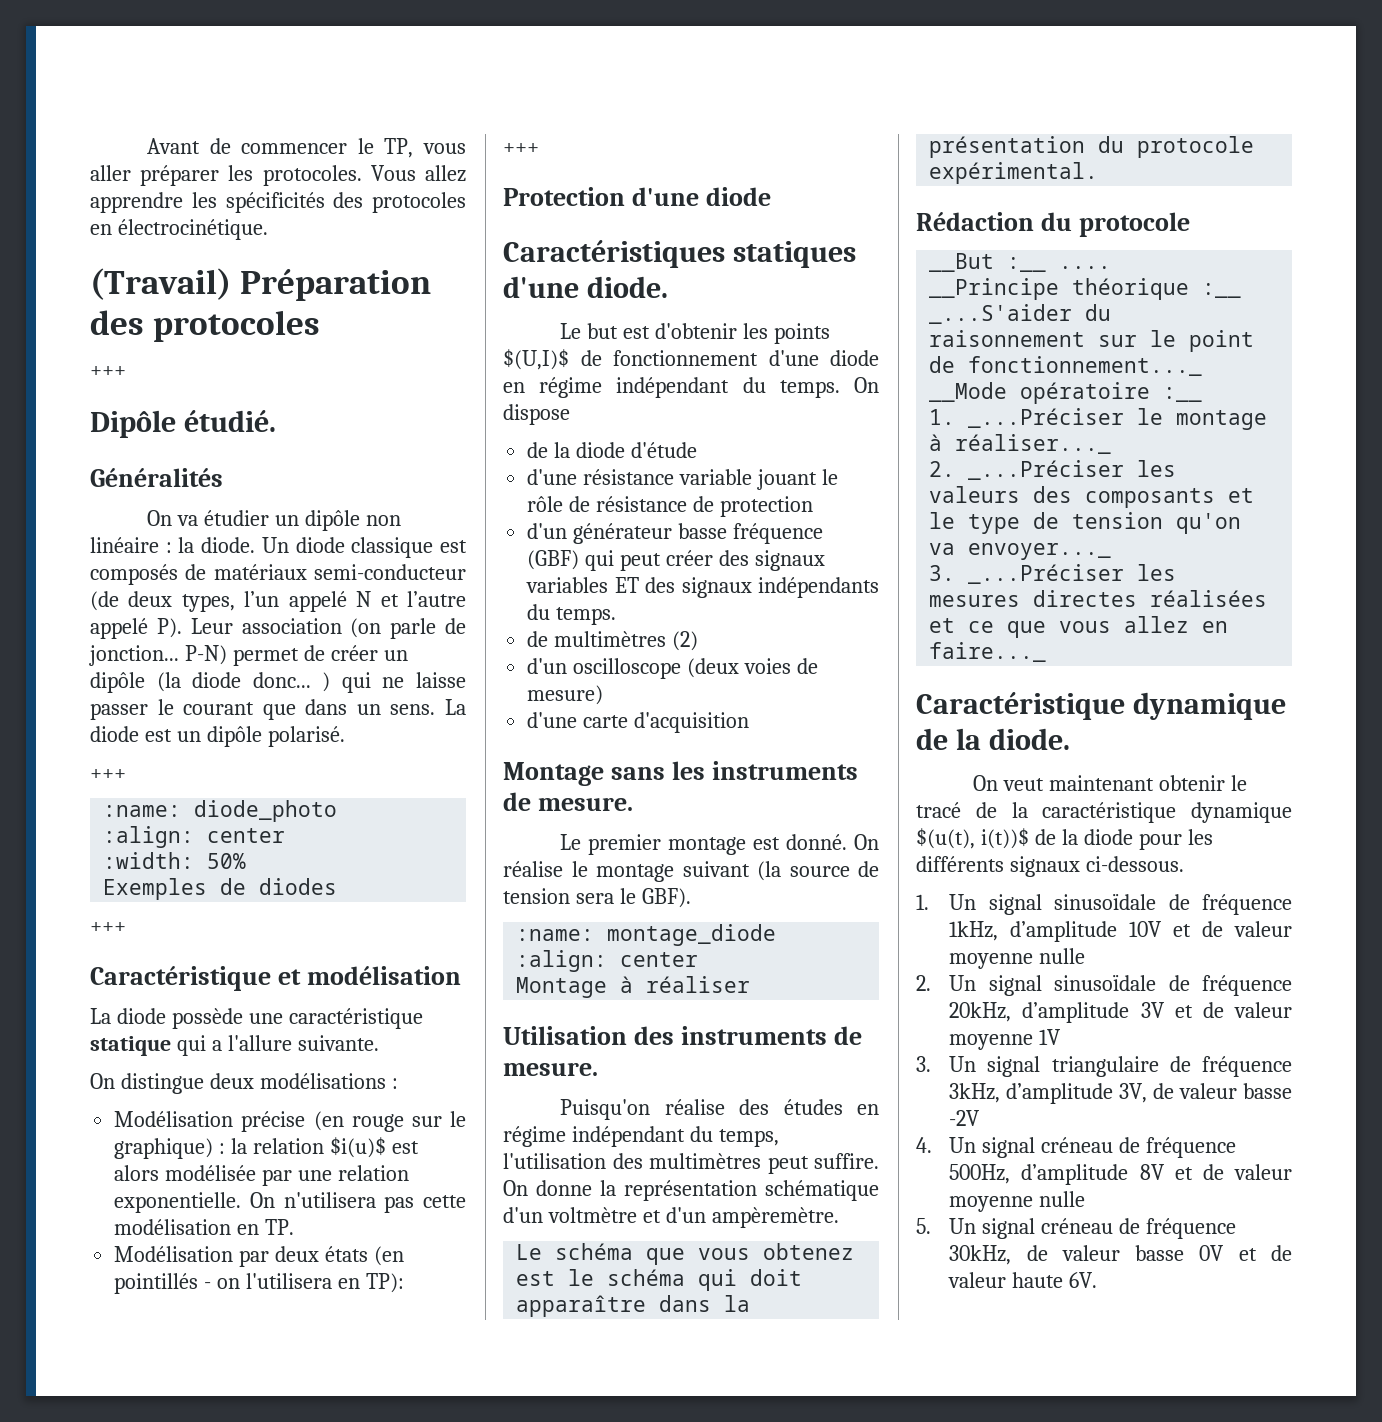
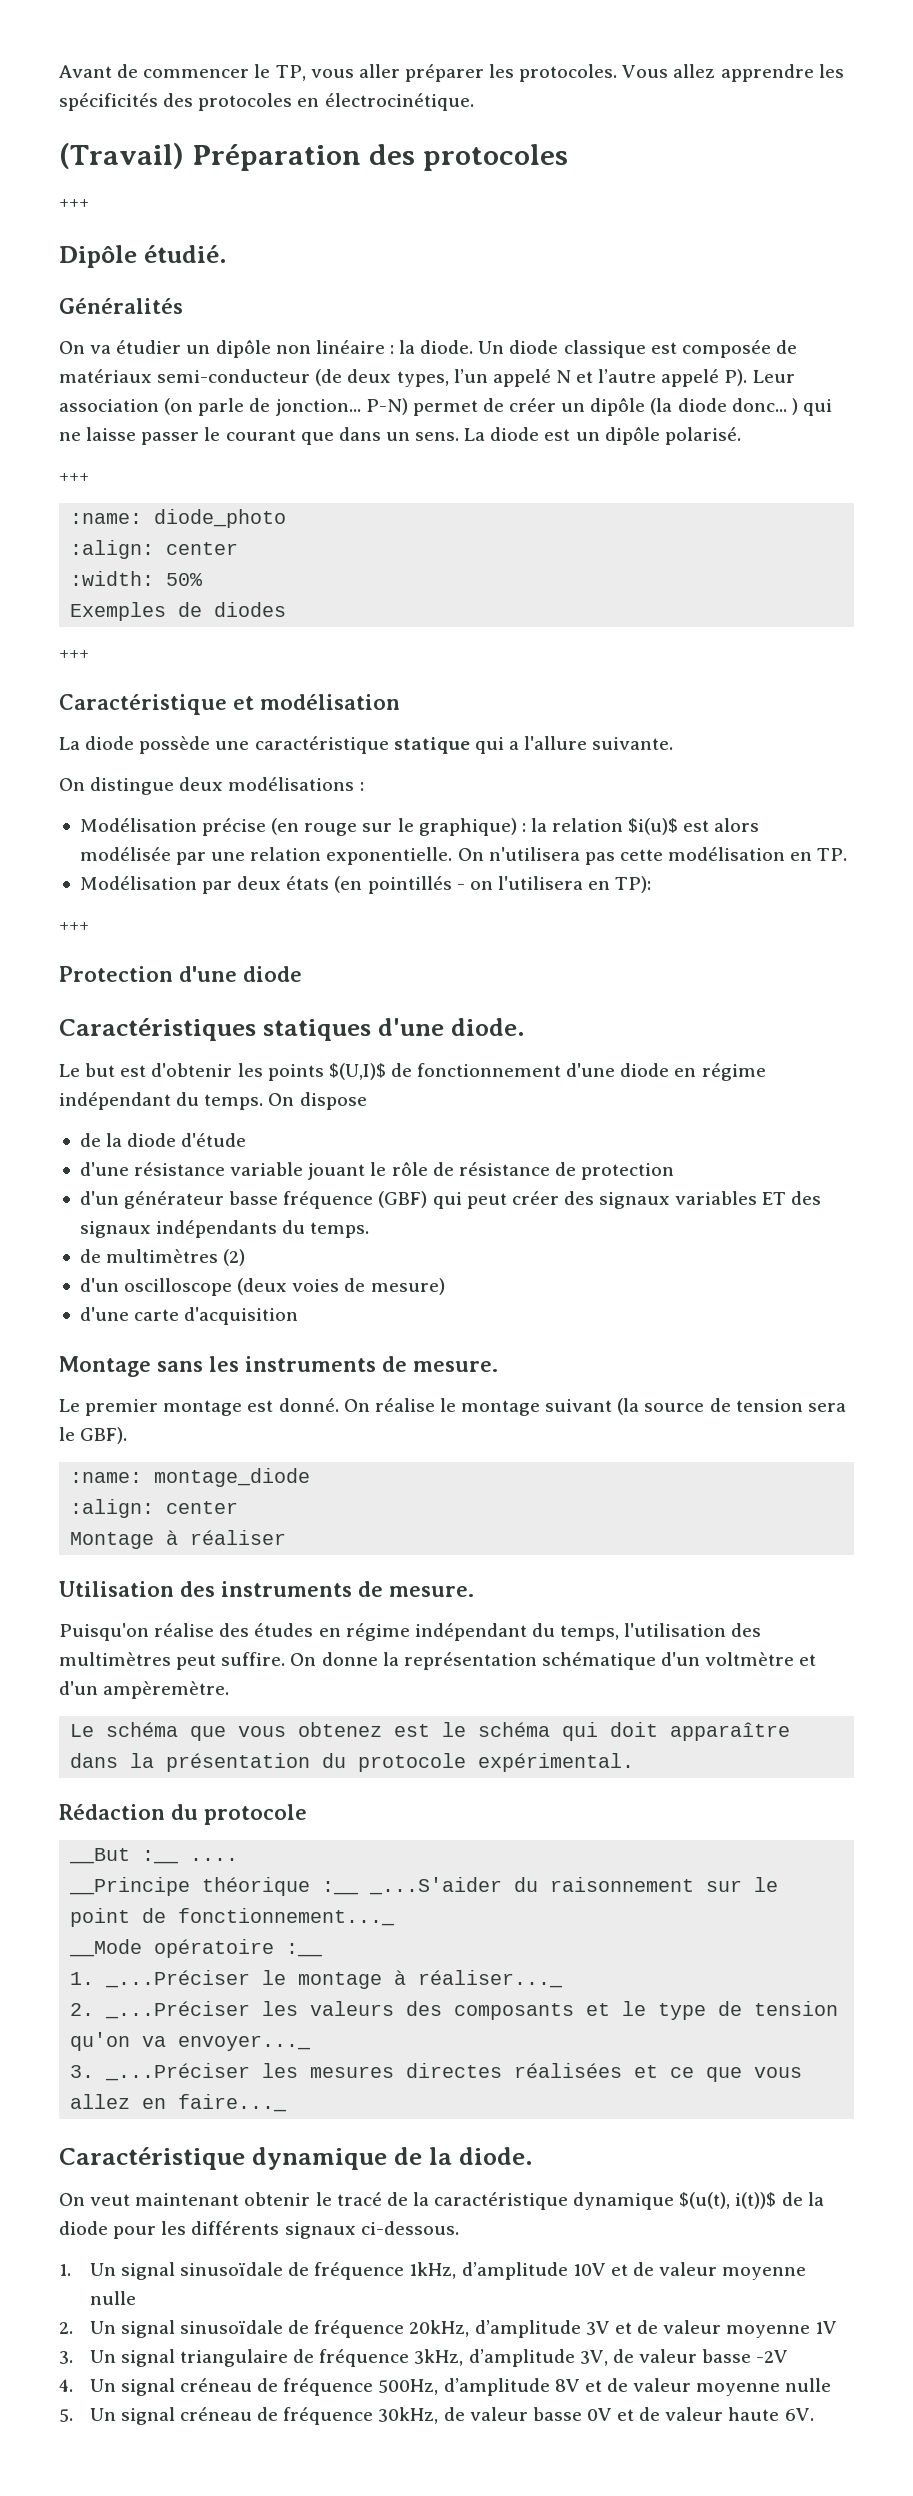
[90,564,178,585] composés -> [681,340,771,358] composée

